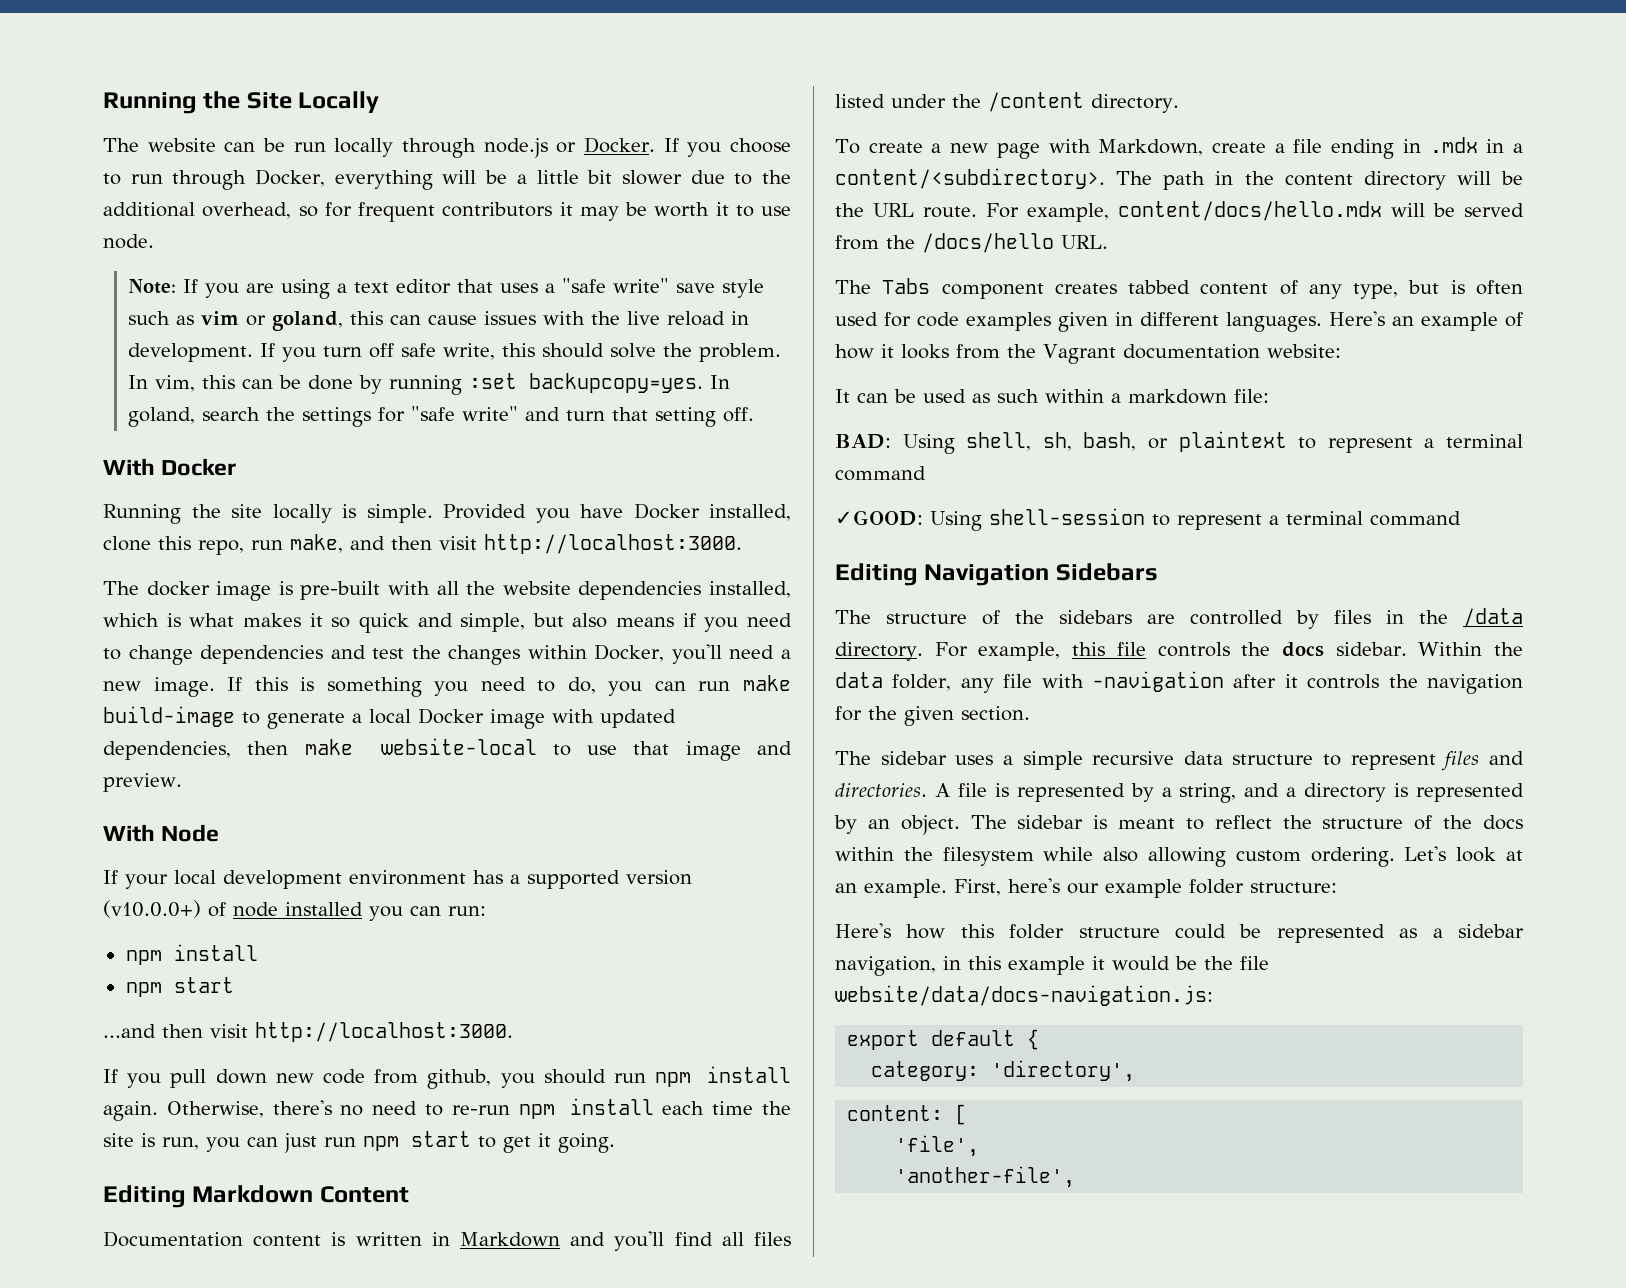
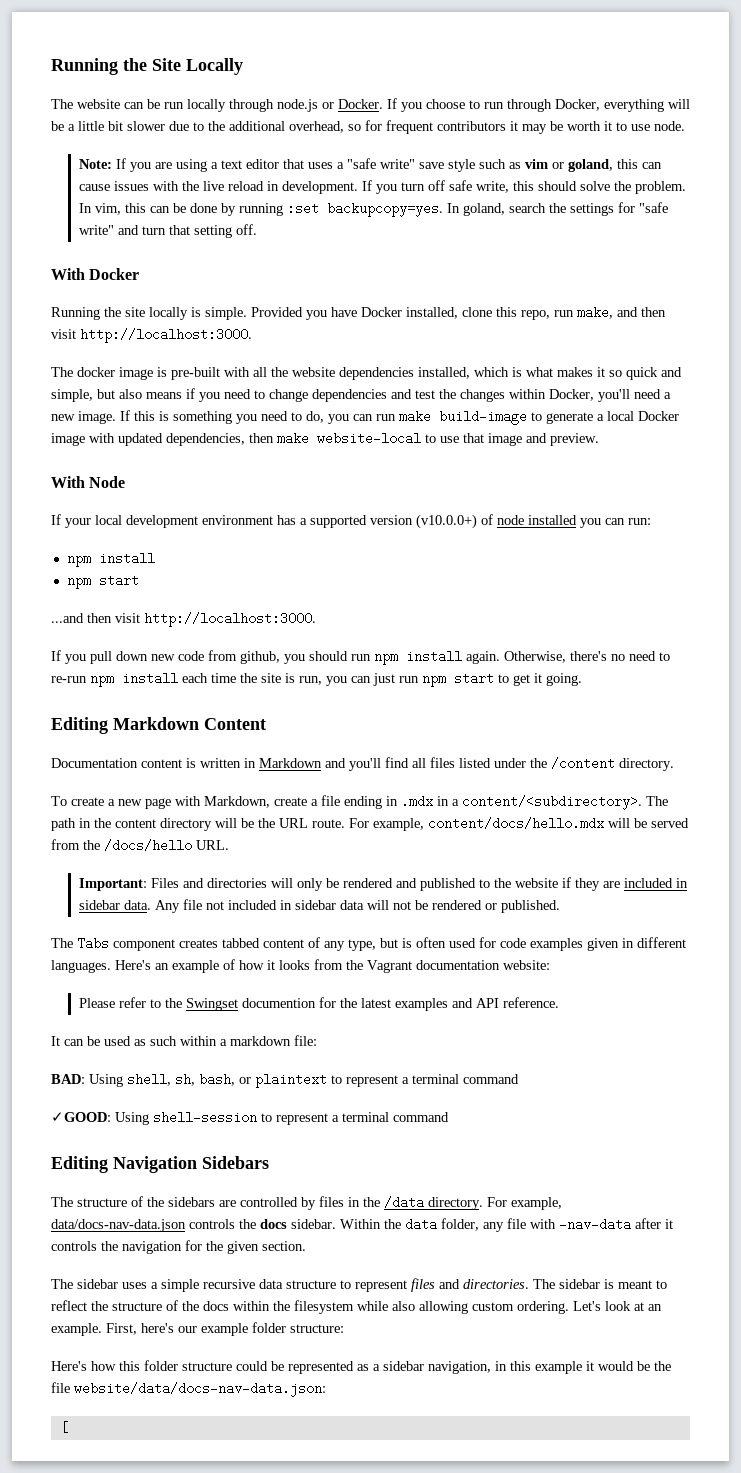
(1108, 242) none -> [78,877,688,891] [78,899,560,913] // Important: Files and directories will only be rendered and published to the website if they are included in sidebar data. Any file not included in sidebar data will not be rendered or published.
(1341, 351) none -> [78,997,559,1011] // Please refer to the Swingset documention for the latest examples and API reference.
[1072,642,1146,656] this file -> [51,1219,186,1232] data/docs-nav-data.json
[1091,671,1224,692] -navigation -> [559,1218,631,1231] -nav-data
[934,783,1524,803] [834,815,960,835] A file is represented by a string, and a directory is represented by an object. -> (529, 1284) none
[835,985,1213,1006] [847,1029,1040,1050] [871,1060,1136,1082] [847,1105,944,1121] website/data/docs-navigation.js: // export default { // category: 'directory', // content: -> [74,1382,326,1397] website/data/docs-nav-data.json: //
[895,1135,980,1157] [895,1166,1076,1188] // 'file', // 'another-file', -> (68, 1427) none

